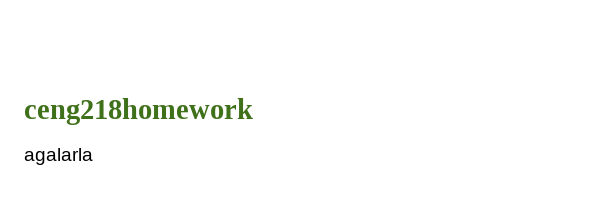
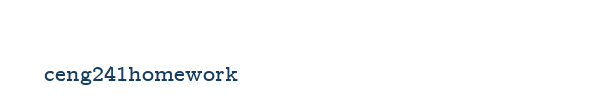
[24,98,253,125] [24,148,93,165] ceng218homework // agalarla -> [44,65,238,85] ceng241homework

